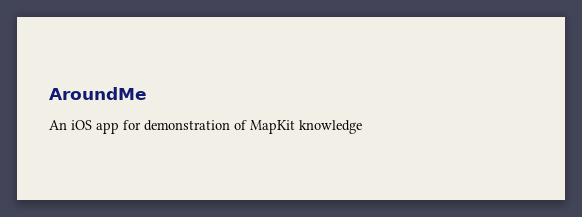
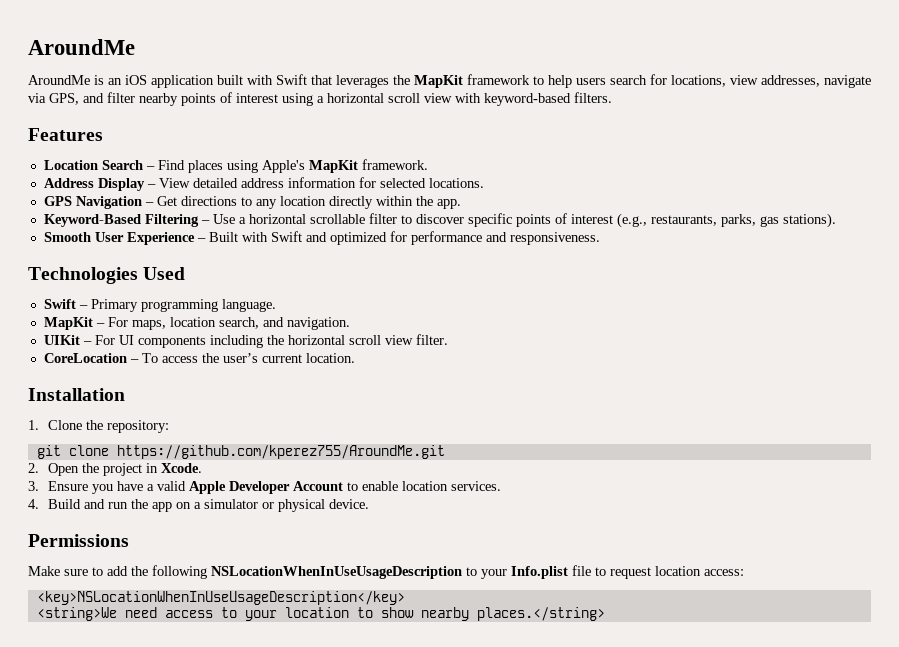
[49,120,362,134] An iOS app for demonstration of MapKit knowledge -> [28,74,871,88] [28,92,612,106] [28,128,103,141] [43,159,428,173] [43,177,484,191] [43,196,461,209] [43,213,836,228] [43,231,600,245] [28,267,186,284] [43,299,276,312] [43,317,350,330] [43,334,448,348] [43,353,355,363] [28,388,125,401] [28,420,169,433] [36,445,445,459] [28,463,202,476] [28,481,501,494] [28,499,369,512] [28,534,129,547] [28,565,744,579] [36,591,405,605] [36,607,605,621] AroundMe is an iOS application built with Swift that leverages the MapKit framework to help users search for locations, view addresses, navigate via GPS, and filter nearby points of interest using a horizontal scroll view with keyword-based filters. // Features // Location Search – Find places using Apple's MapKit framework. // Address Display – View detailed address information for selected locations. // GPS Navigation – Get directions to any location directly within the app. // Keyword-Based Filtering – Use a horizontal scrollable filter to discover specific points of interest (e.g., restaurants, parks, gas stations). // Smooth User Experience – Built with Swift and optimized for performance and responsiveness. // Technologies Used // Swift – Primary programming language. // MapKit – For maps, location search, and navigation. // UIKit – For UI components including the horizontal scroll view filter. // CoreLocation – To access the user’s current location. // Installation // 1. Clone the repository: // git clone https://github.com/kperez755/AroundMe.git // 2. Open the project in Xcode. // 3. Ensure you have a valid Apple Developer Account to enable location services. // 4. Build and run the app on a simulator or physical device. // Permissions // Make sure to add the following NSLocationWhenInUseUsageDescription to your Info.plist file to request location access: // <key>NSLocationWhenInUseUsageDescription</key> // <string>We need access to your location to show nearby places.</string>

